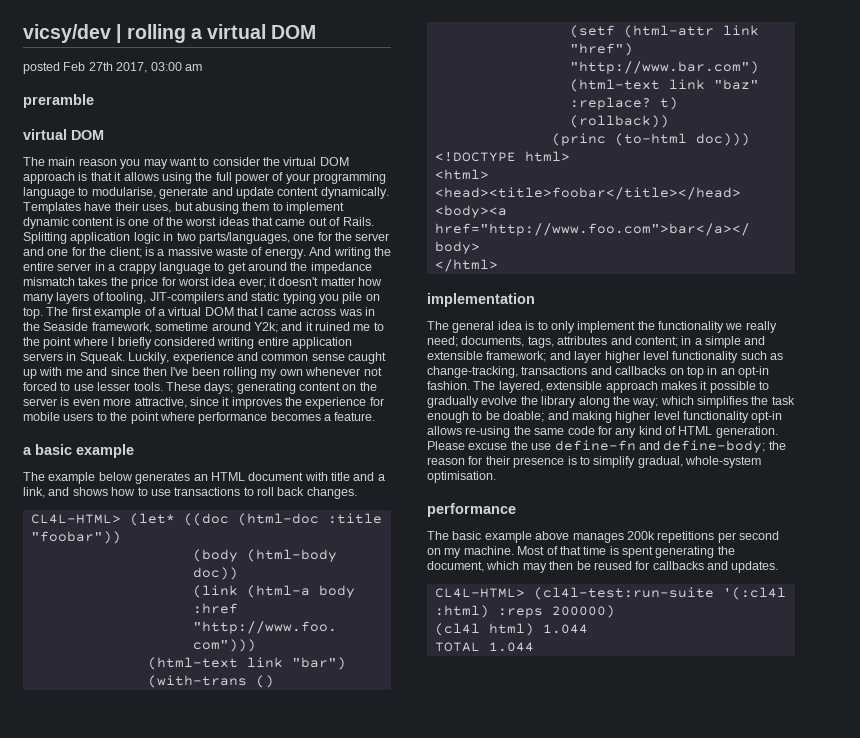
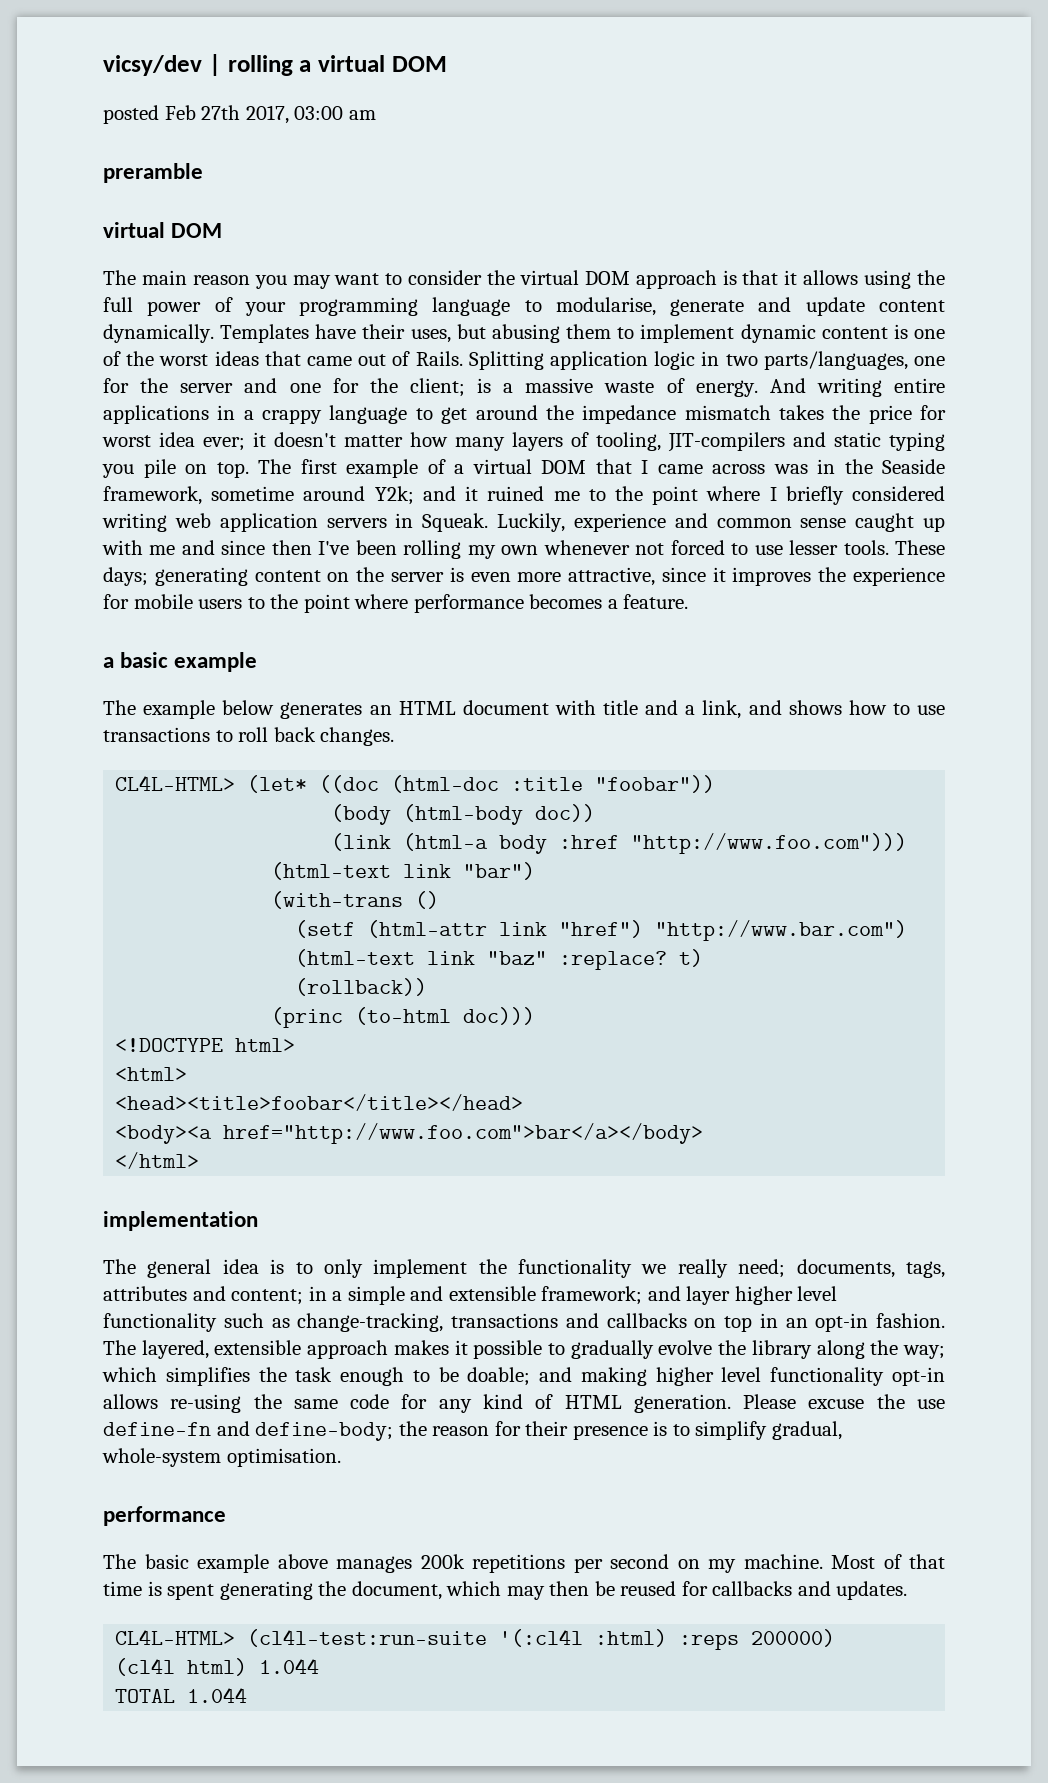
[373,247,391,256] [23,262,92,271] the entire server -> [894,378,945,393] [103,405,209,424] entire applications
[257,337,289,346] entire -> [174,513,211,528] web

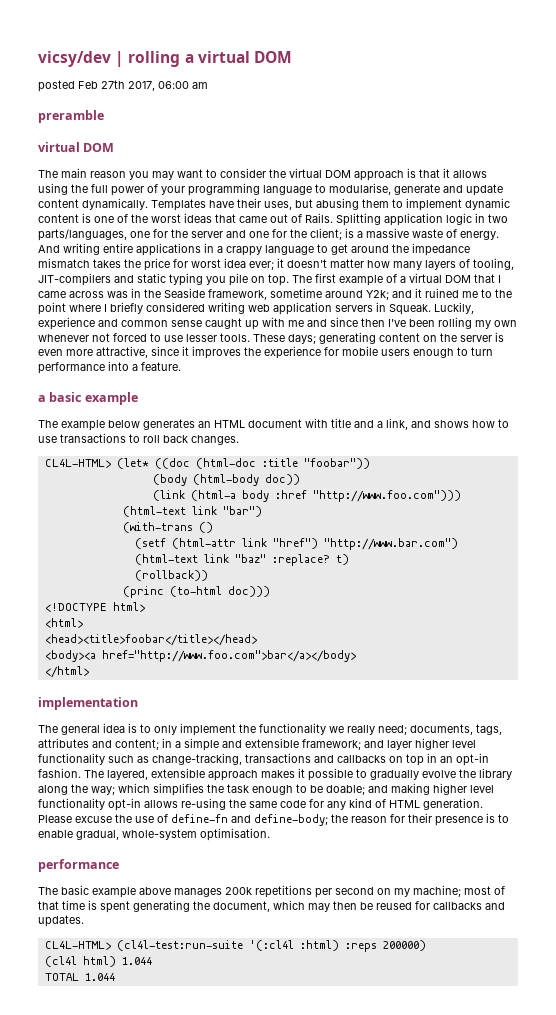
[294,106,344,120] 03:00 -> [158,81,189,89] 06:00
[247,594,603,613] to the point where performance becomes -> [413,347,493,358] [38,361,129,374] enough to turn performance into
(946, 1404) none -> [157,814,168,823] of
[695,1421,768,1440] simplify -> [38,830,73,838] enable
[743,1554,875,1569] machine. Most -> [413,885,491,897] machine; most

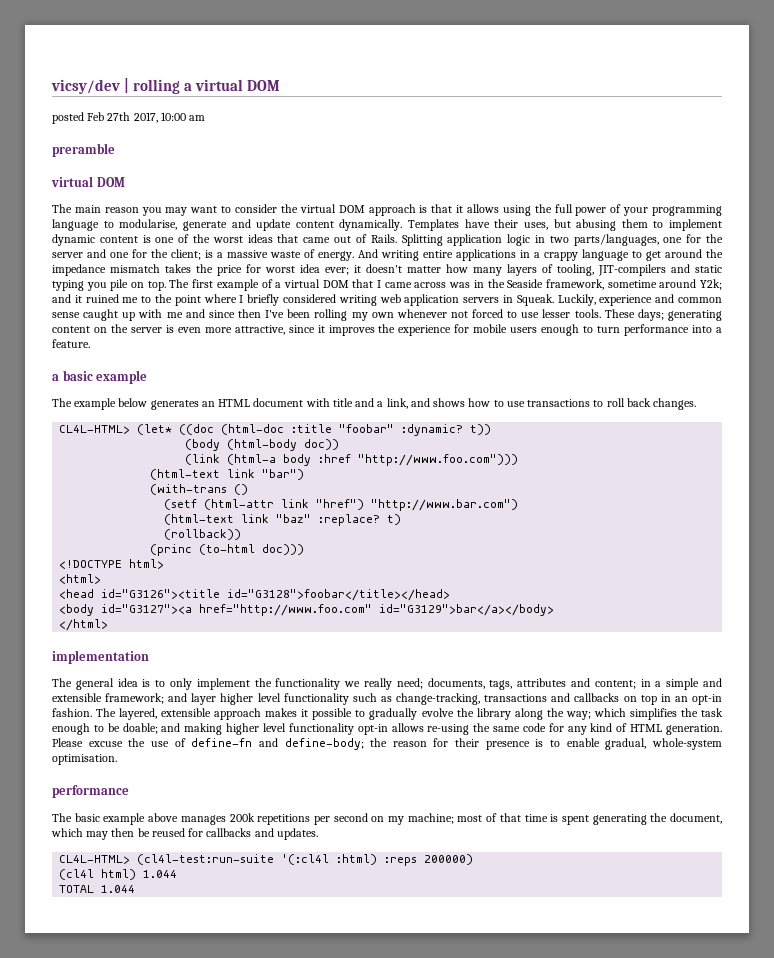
[158,81,189,89] 06:00 -> [160,112,186,121] 10:00
[303,458,370,469] "foobar")) -> [339,424,492,436] "foobar" :dynamic? t))
[44,634,257,646] [44,650,356,662] <head><title>foobar</title></head> // <body><a href="http://www.foo.com">bar</a></body> -> [59,589,451,601] [59,604,555,616] <head id="G3126"><title id="G3128">foobar</title></head> // <body id="G3127"><a href="http://www.foo.com" id="G3129">bar</a></body>

